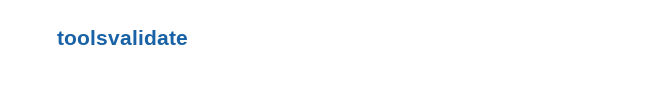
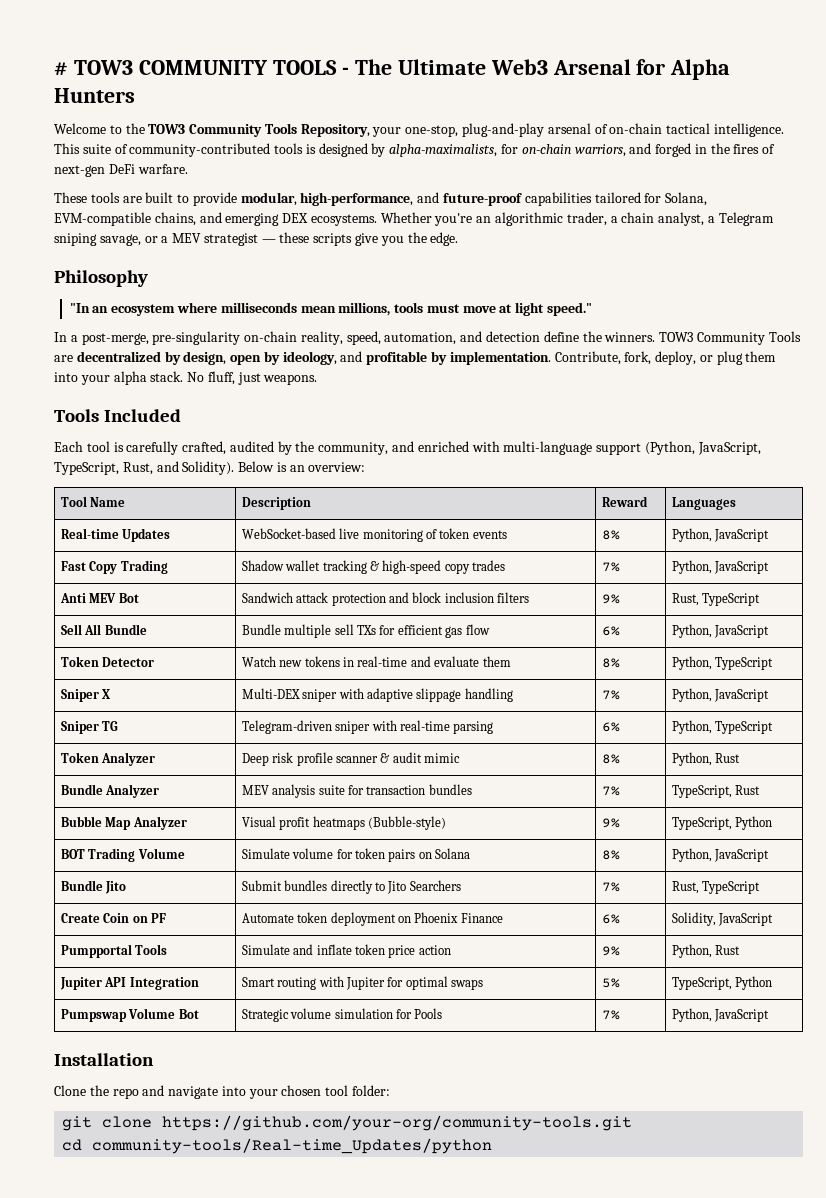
[57,30,188,45] toolsvalidate -> [54,59,731,80] [54,88,135,103] [54,123,784,137] [54,143,776,157] [54,164,188,177] [54,192,708,206] [54,212,774,226] [54,232,459,246] [54,270,148,287] [69,302,593,316] [54,331,801,345] [54,351,777,365] [54,371,318,385] [54,409,182,422] [54,441,761,455] [54,461,366,475] [60,496,126,507] [241,497,311,510] [601,496,648,507] [671,497,736,510] [60,528,171,542] [241,528,507,542] [601,530,620,540] [671,528,770,542] [60,560,168,574] [241,560,506,574] [601,562,620,572] [671,560,770,574] [59,593,139,603] [241,592,530,606] [601,594,620,604] [671,593,761,606] [60,624,147,635] [241,624,490,638] [601,626,620,636] [671,624,770,638] [60,656,155,667] [241,656,511,667] [601,658,620,668] [671,656,774,670] [60,689,111,702] [241,688,513,702] [601,690,620,700] [671,688,770,702] [60,721,119,734] [241,720,494,734] [601,722,620,732] [671,720,774,734] [60,752,156,766] [241,752,461,766] [601,754,620,764] [671,752,741,766] [60,784,160,798] [241,784,472,798] [601,786,620,796] [671,785,761,798] [60,816,187,830] [241,816,447,830] [601,818,620,828] [671,816,773,830] [60,848,185,862] [241,848,471,862] [601,850,620,860] [671,848,770,862] [60,880,127,894] [241,880,461,894] [601,882,620,892] [671,881,761,894] [60,913,167,923] [241,912,503,926] [601,914,620,924] [671,912,774,926] [60,944,168,958] [241,944,451,958] [601,946,620,956] [671,944,741,958] [59,977,199,990] [241,976,484,990] [601,978,620,988] [671,976,773,990] [60,1008,199,1022] [241,1008,443,1022] [601,1010,620,1020] [671,1008,770,1022] [54,1053,154,1066] [54,1085,391,1099] [62,1115,633,1131] [62,1138,493,1154] # TOW3 COMMUNITY TOOLS - The Ultimate Web3 Arsenal for Alpha Hunters // Welcome to the TOW3 Community Tools Repository, your one-stop, plug-and-play arsenal of on-chain tactical intelligence. This suite of community-contributed tools is designed by alpha-maximalists, for on-chain warriors, and forged in the fires of next-gen DeFi warfare. // These tools are built to provide modular, high-performance, and future-proof capabilities tailored for Solana, EVM-compatible chains, and emerging DEX ecosystems. Whether you're an algorithmic trader, a chain analyst, a Telegram sniping savage, or a MEV strategist — these scripts give you the edge. // Philosophy // "In an ecosystem where milliseconds mean millions, tools must move at light speed." // In a post-merge, pre-singularity on-chain reality, speed, automation, and detection define the winners. TOW3 Community Tools are decentralized by design, open by ideology, and profitable by implementation. Contribute, fork, deploy, or plug them into your alpha stack. No fluff, just weapons. // Tools Included // Each tool is carefully crafted, audited by the community, and enriched with multi-language support (Python, JavaScript, TypeScript, Rust, and Solidity). Below is an overview: // Tool Name | Description | Reward | Languages // Real-time Updates | WebSocket-based live monitoring of token events | 8% | Python, JavaScript // Fast Copy Trading | Shadow wallet tracking & high-speed copy trades | 7% | Python, JavaScript // Anti MEV Bot | Sandwich attack protection and block inclusion filters | 9% | Rust, TypeScript // Sell All Bundle | Bundle multiple sell TXs for efficient gas flow | 6% | Python, JavaScript // Token Detector | Watch new tokens in real-time and evaluate them | 8% | Python, TypeScript // Sniper X | Multi-DEX sniper with adaptive slippage handling | 7% | Python, JavaScript // Sniper TG | Telegram-driven sniper with real-time parsing | 6% | Python, TypeScript // Token Analyzer | Deep risk profile scanner & audit mimic | 8% | Python, Rust // Bundle Analyzer | MEV analysis suite for transaction bundles | 7% | TypeScript, Rust // Bubble Map Analyzer | Visual profit heatmaps (Bubble-style) | 9% | TypeScript, Python // BOT Trading Volume | Simulate volume for token pairs on Solana | 8% | Python, JavaScript // Bundle Jito | Submit bundles directly to Jito Searchers | 7% | Rust, TypeScript // Create Coin on PF | Automate token deployment on Phoenix Finance | 6% | Solidity, JavaScript // Pumpportal Tools | Simulate and inflate token price action | 9% | Python, Rust // Jupiter API Integration | Smart routing with Jupiter for optimal swaps | 5% | TypeScript, Python // Pumpswap Volume Bot | Strategic volume simulation for Pools | 7% | Python, JavaScript // Installation // Clone the repo and navigate into your chosen tool folder: // git clone https://github.com/your-org/community-tools.git // cd community-tools/Real-time_Updates/python

